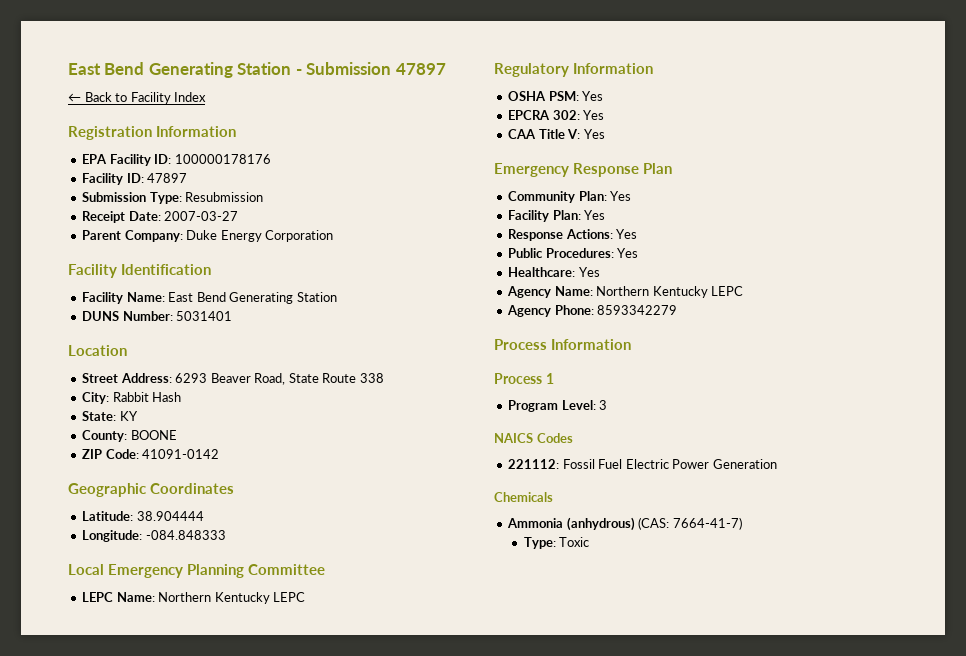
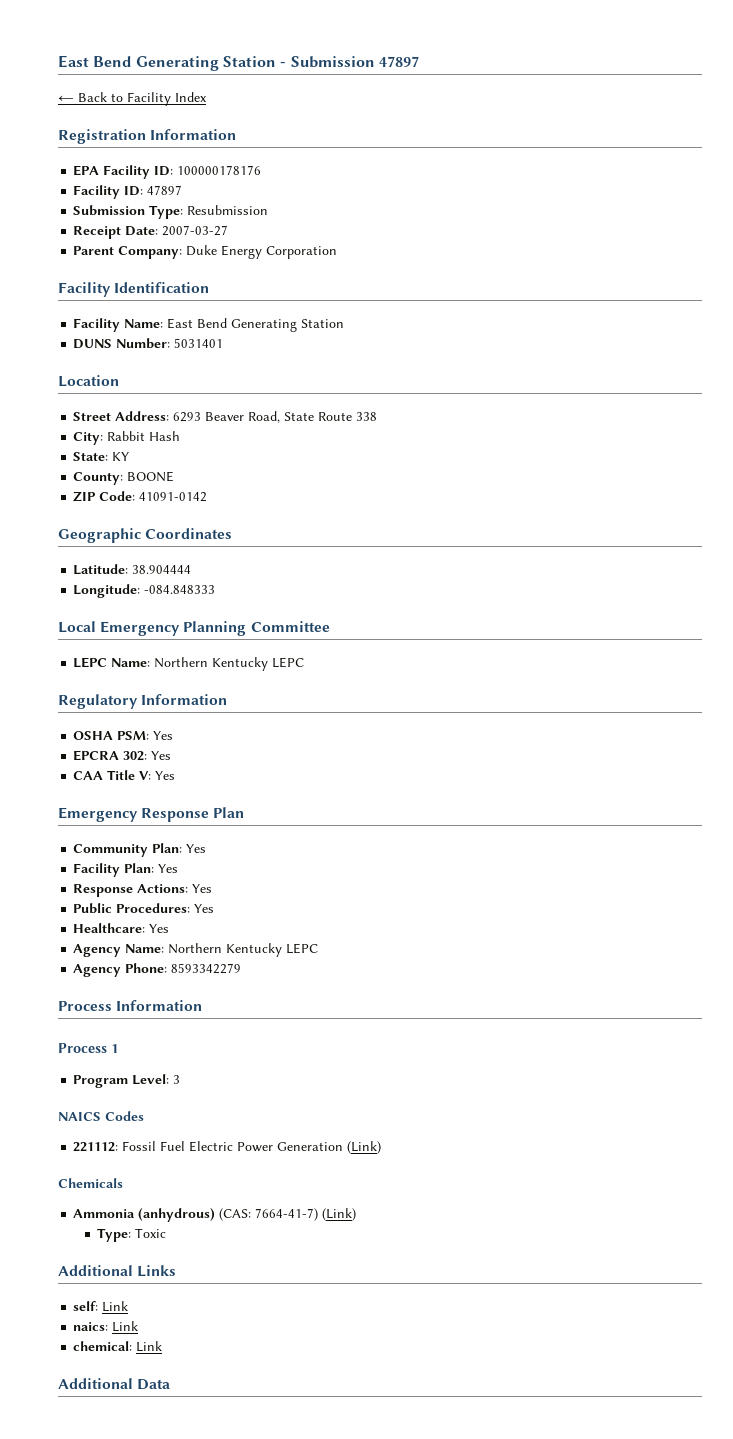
(777, 464) none -> [347,1141,382,1154] (Link)
(742, 523) none -> [322,1208,357,1221] (Link)
(590, 542) none -> [58,1265,177,1277] [73,1301,129,1312] [73,1321,139,1332] [73,1341,163,1352] [58,1378,171,1390] // Additional Links // self: Link // naics: Link // chemical: Link // Additional Data

